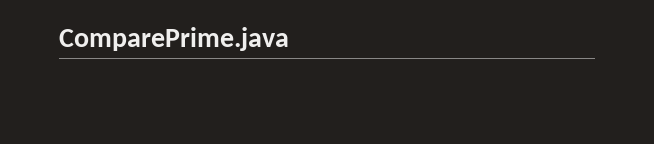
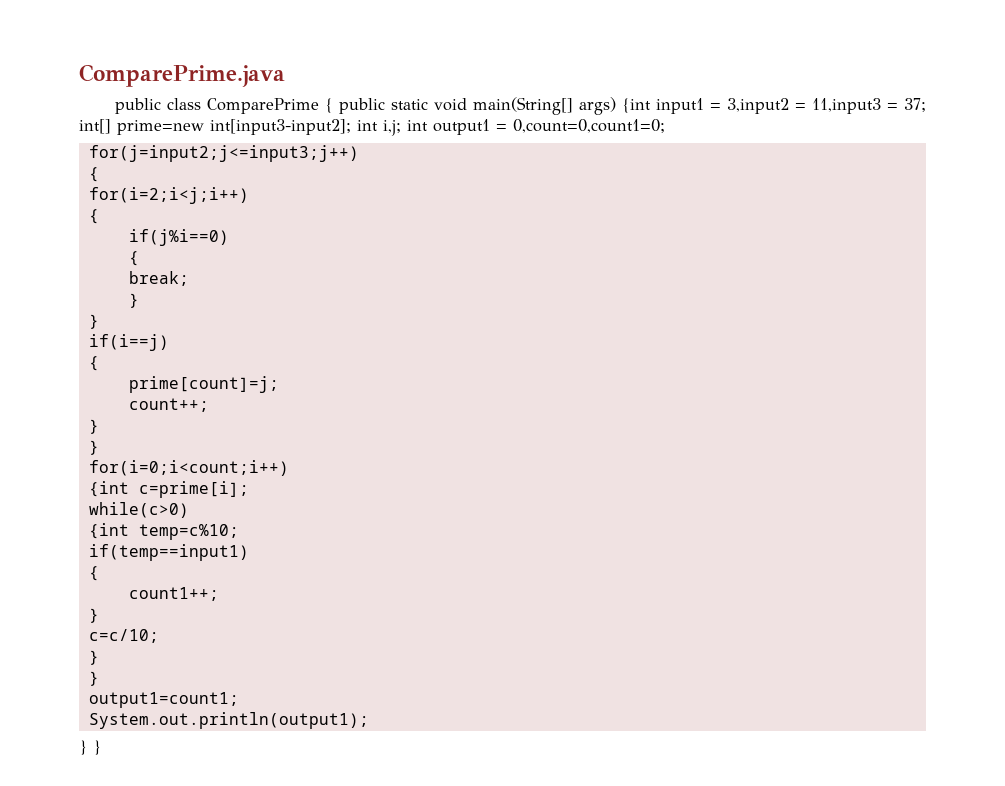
(289, 39) none -> [114,97,927,115] [79,119,665,136] [88,145,359,162] [88,167,99,182] [88,187,249,204] [88,209,99,224] [128,229,229,246] [128,251,139,266] [128,271,189,286] [128,293,139,308] [88,314,99,329] [88,334,169,351] [88,356,99,371] [128,376,279,393] [128,398,209,412] [88,419,99,434] [88,440,99,455] [88,460,289,476] [88,481,249,498] [88,502,189,518] [88,523,239,540] [88,544,249,561] [88,566,99,581] [128,587,219,601] [88,608,99,623] [88,629,159,643] [88,650,99,665] [88,671,99,686] [88,692,239,708] [88,712,369,729] [79,740,101,755] // public class ComparePrime { public static void main(String[] args) {int input1 = 3,input2 = 11,input3 = 37; int[] prime=new int[input3-input2]; int i,j; int output1 = 0,count=0,count1=0; // for(j=input2;j<=input3;j++) // { // for(i=2;i<j;i++) // { // if(j%i==0) // { // break; // } // } // if(i==j) // { // prime[count]=j; // count++; // } // } // for(i=0;i<count;i++) // {int c=prime[i]; // while(c>0) // {int temp=c%10; // if(temp==input1) // { // count1++; // } // c=c/10; // } // } // output1=count1; // System.out.println(output1); // } }

